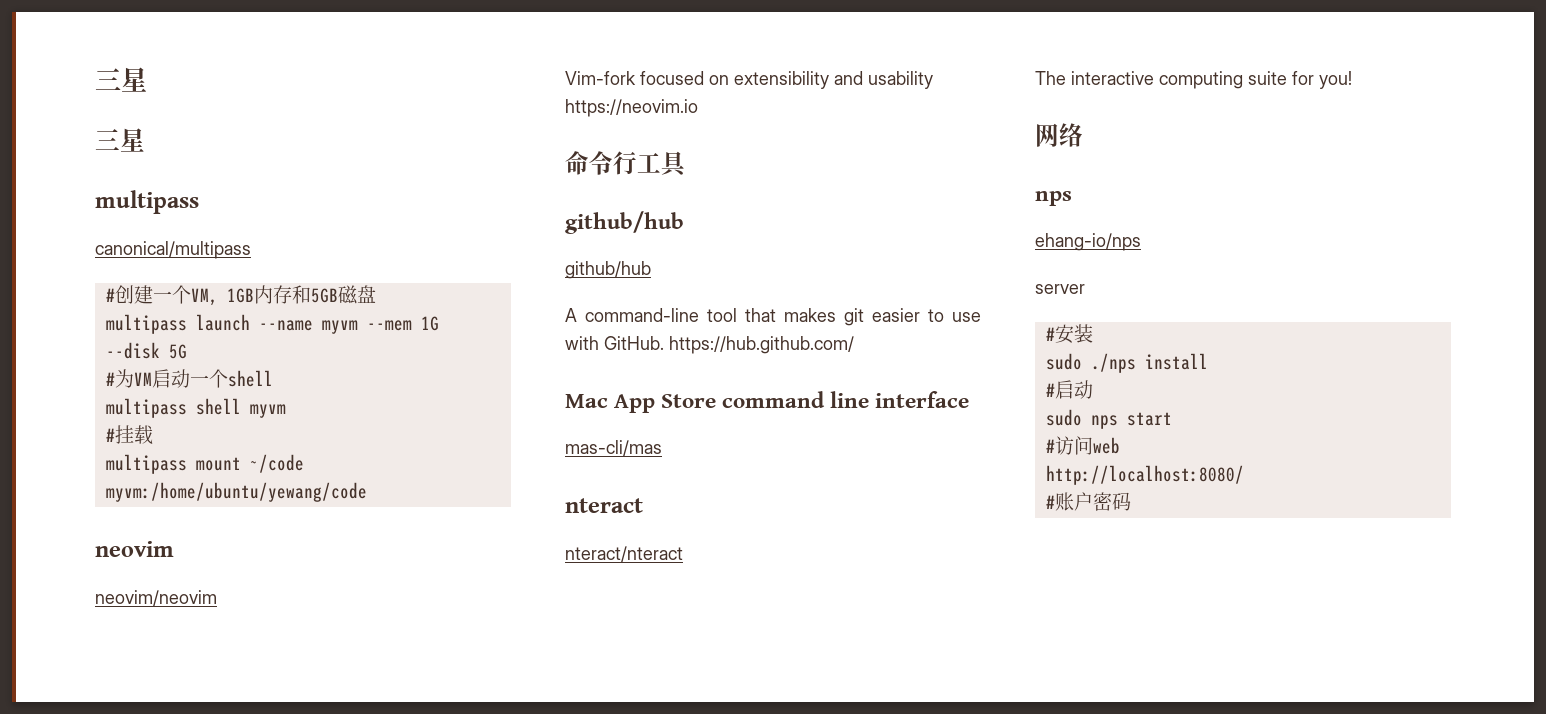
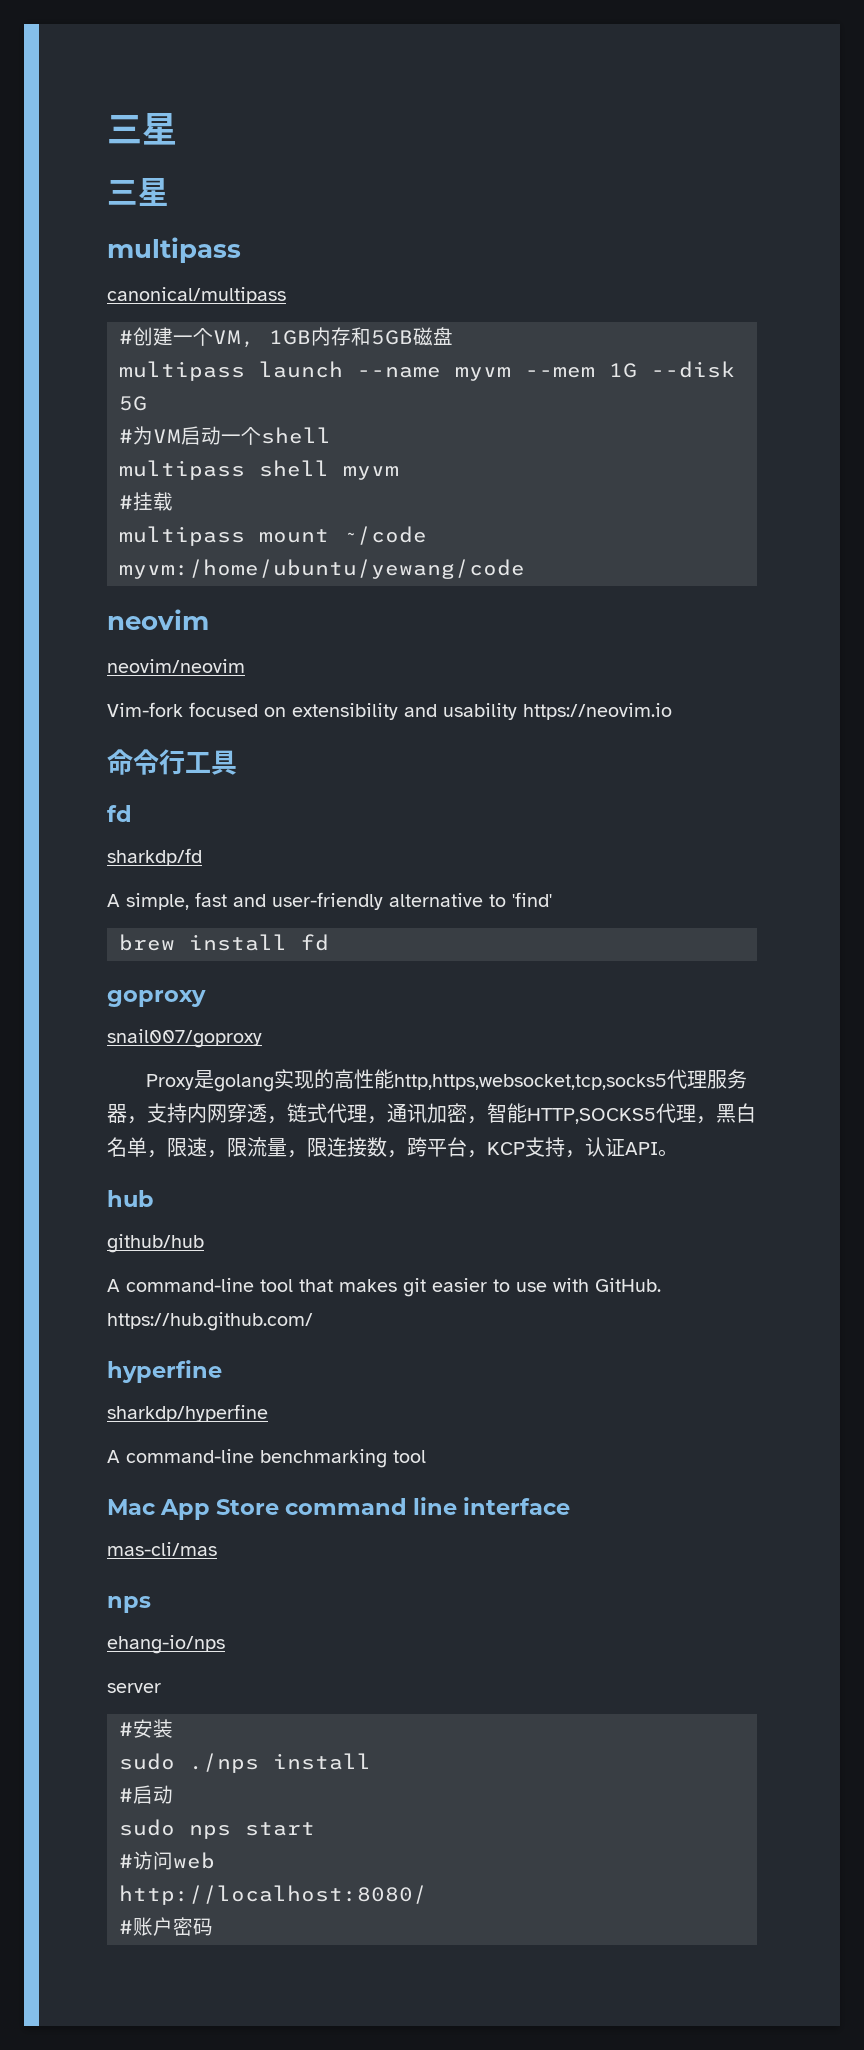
[565,211,684,234] github/hub -> [107,805,132,822] [107,848,202,866] [107,892,552,910] [119,934,329,951] [107,990,206,1007] [107,1029,262,1048] [146,1069,748,1092] [107,1103,756,1124] [107,1137,678,1158] [107,1190,154,1207] fd // sharkdp/fd // A simple, fast and user-friendly alternative to 'find' // brew install fd // goproxy // snail007/goproxy // Proxy是golang实现的高性能http,https,websocket,tcp,socks5代理服务器，支持内网穿透，链式代理，通讯加密，智能HTTP,SOCKS5代理，黑白名单，限速，限流量，限连接数，跨平台，KCP支持，认证API。 // hub
(854, 345) none -> [107,1360,222,1383] [107,1404,268,1422] [107,1449,426,1468] // hyperfine // sharkdp/hyperfine // A command-line benchmarking tool
[565,498,643,513] [565,546,683,562] [1035,71,1352,89] [1035,123,1083,147] // nteract // nteract/nteract // The interactive computing suite for you! // 网络 -> (217, 1549) none

